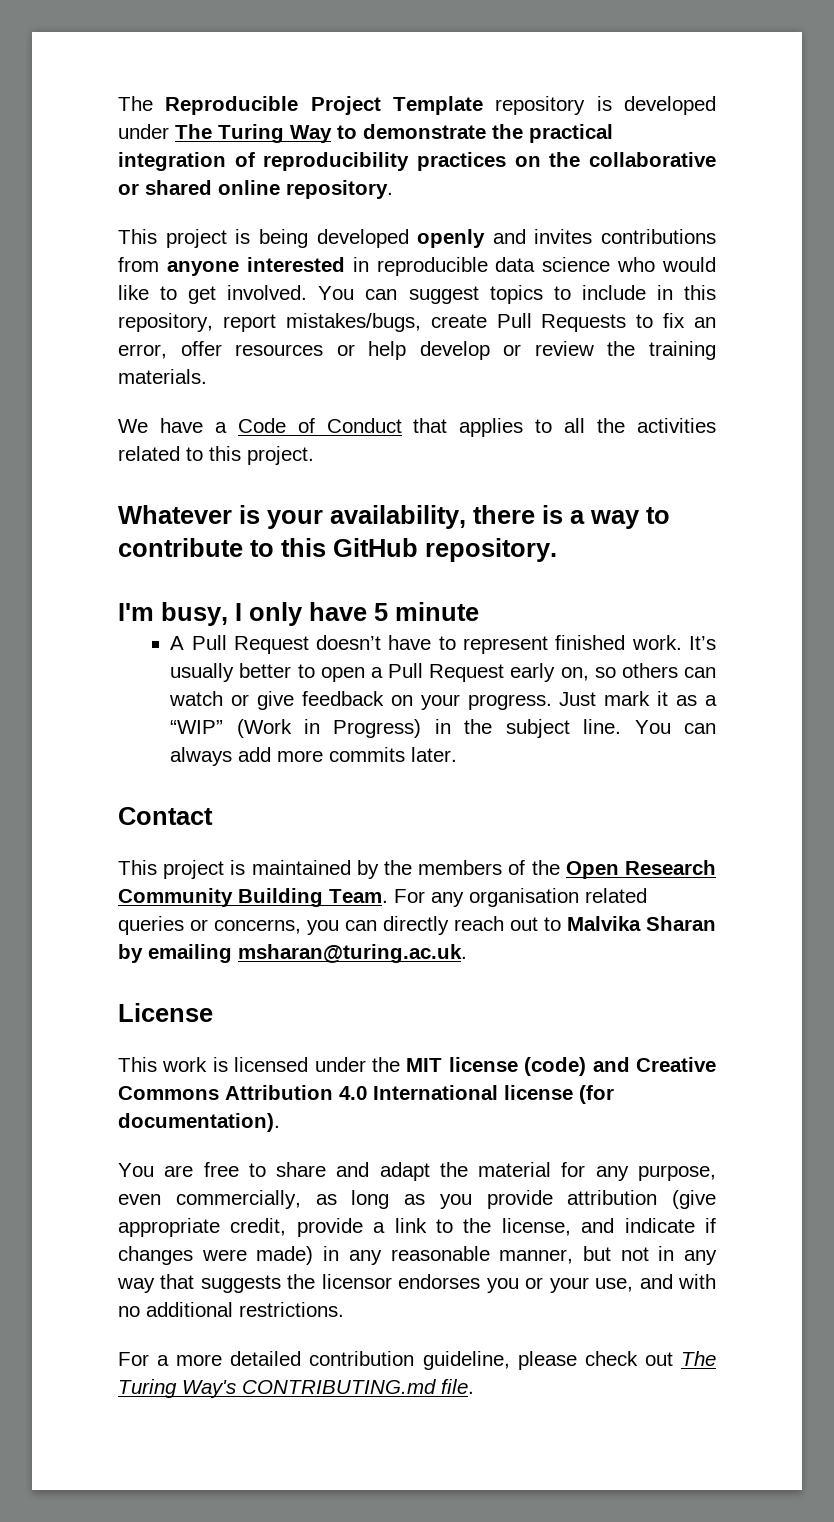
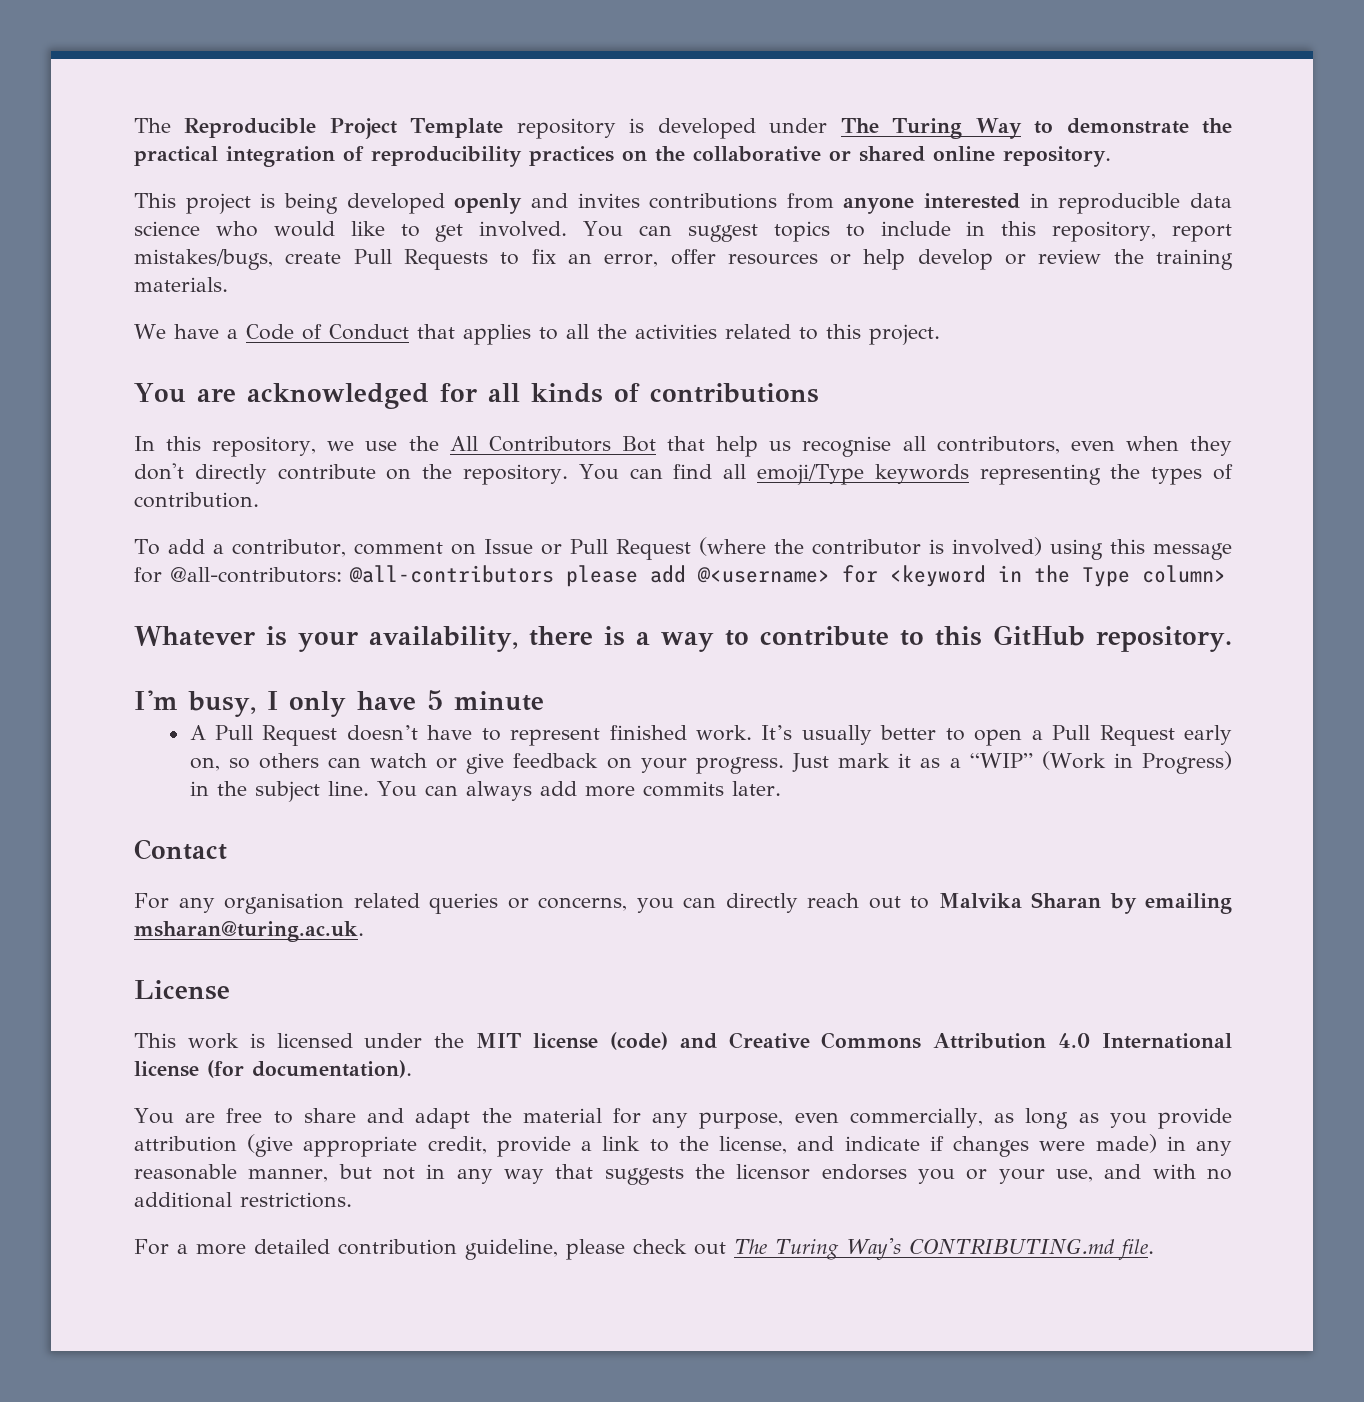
(314, 455) none -> [134,383,819,409] [134,436,1232,457] [134,463,1233,485] [134,492,259,508] [134,537,1233,560] [134,565,1226,587] // You are acknowledged for all kinds of contributions // In this repository, we use the All Contributors Bot that help us recognise all contributors, even when they don't directly contribute on the repository. You can find all emoji/Type keywords representing the types of contribution. // To add a contributor, comment on Issue or Pull Request (where the contributor is involved) using this message for @all-contributors: @all-contributors please add @<username> for <keyword in the Type column>
[118,860,716,879] [118,888,388,907] This project is maintained by the members of the Open Research Community Building Team. -> (227, 849) none

